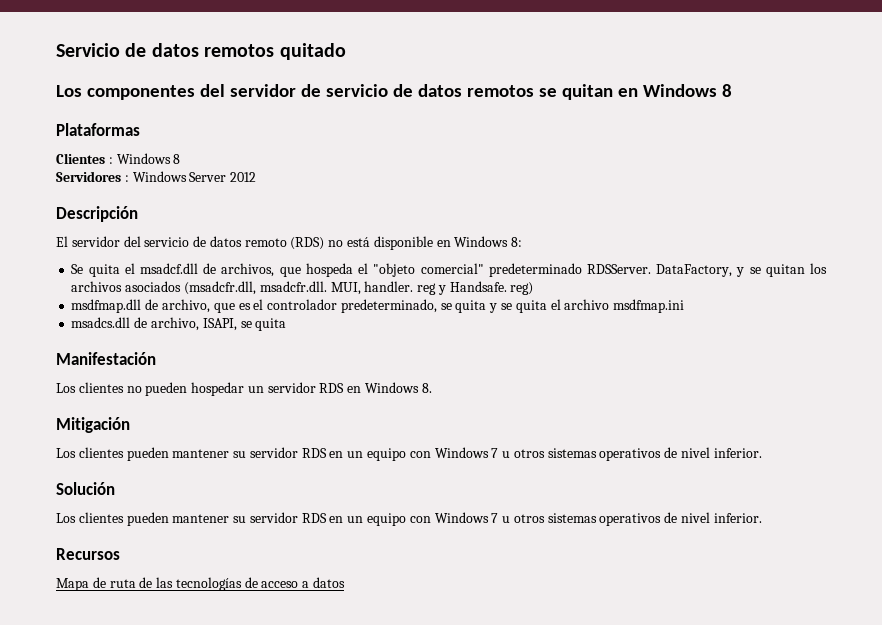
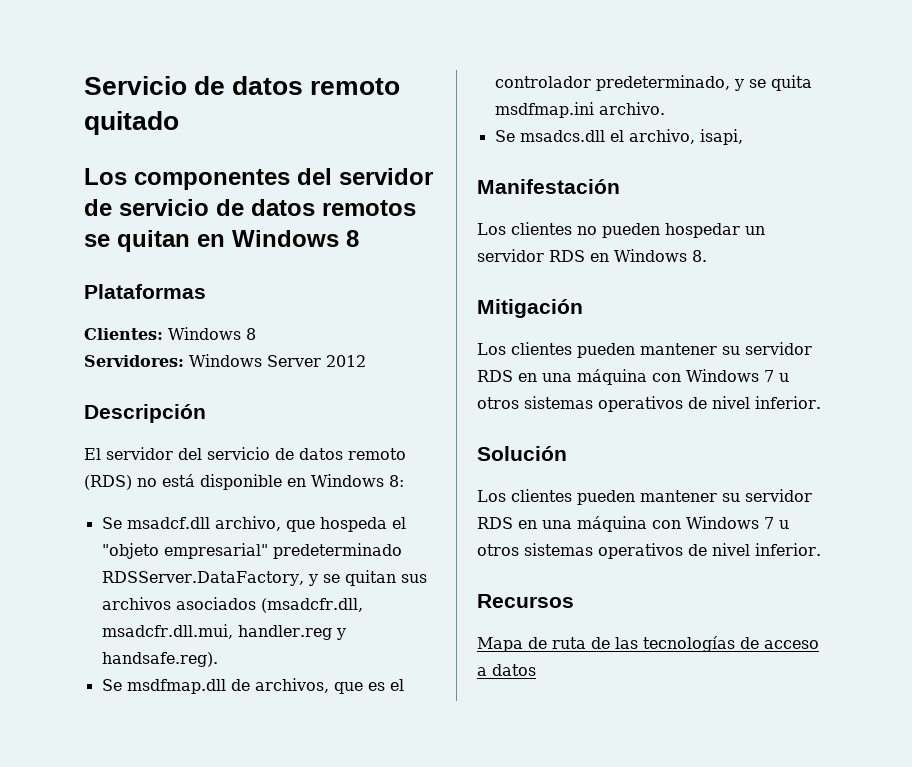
[204,44,275,57] remotos -> [310,78,401,95] remoto
[56,153,181,164] [56,171,129,182] Clientes : Windows 8 // Servidores : -> [84,327,256,340] [84,355,184,367] Clientes: Windows 8 // Servidores:
[88,263,733,277] quita el msadcf.dll de archivos, que hospeda el "objeto comercial" predeterminado RDSServer. DataFactory, -> [126,516,406,532] [101,543,402,559] [101,571,304,586] msadcf.dll archivo, que hospeda el "objeto empresarial" predeterminado RDSServer.DataFactory,
[810,263,828,274] los -> [400,574,427,583] sus
[259,281,534,295] msadcfr.dll. MUI, handler. reg y Handsafe. reg) // -> [101,624,346,640] [101,652,218,667] [101,679,122,691] msadcfr.dll.mui, handler.reg y handsafe.reg). // Se
[161,299,210,313] archivo, -> [254,678,329,693] archivos,
[440,300,487,313] se quita -> (730, 83) none
[550,299,685,313] [71,317,287,331] el archivo msdfmap.ini // msadcs.dll de archivo, ISAPI, se quita -> [494,102,665,118] [494,129,743,145] msdfmap.ini archivo. // Se msadcs.dll el archivo, isapi,
[347,448,407,461] un equipo -> [542,369,647,385] una máquina
[347,513,407,526] un equipo -> [542,516,647,532] una máquina

